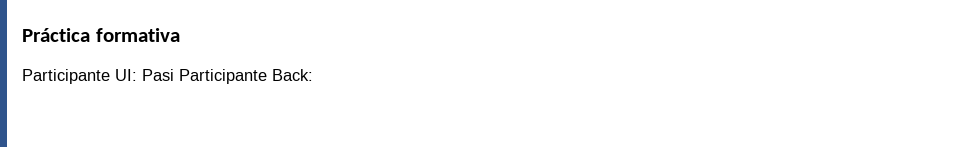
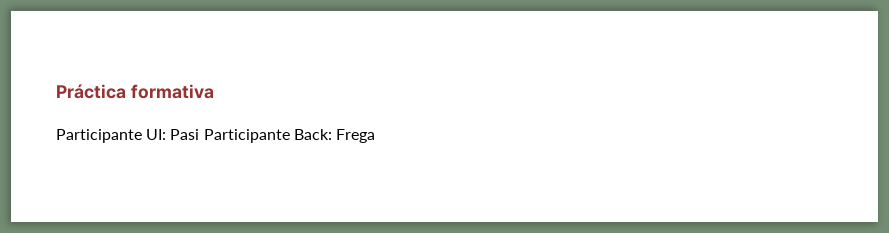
(313, 75) none -> [335,129,375,143] Frega

